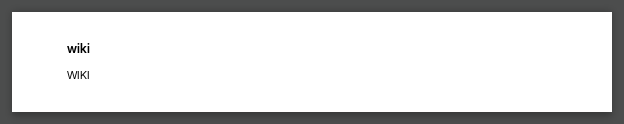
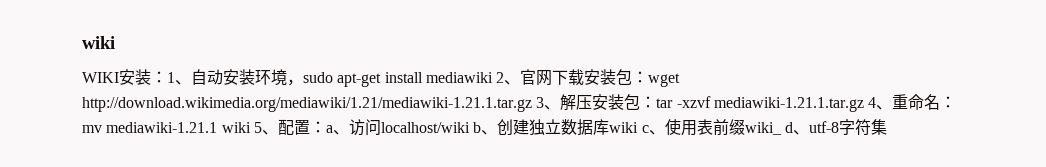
(90, 75) none -> [119,69,681,87] [82,94,957,112] [82,119,887,136] 安装：1、自动安装环境，sudo apt-get install mediawiki 2、官网下载安装包：wget http://download.wikimedia.org/mediawiki/1.21/mediawiki-1.21.1.tar.gz 3、解压安装包：tar -xzvf mediawiki-1.21.1.tar.gz 4、重命名：mv mediawiki-1.21.1 wiki 5、配置：a、访问localhost/wiki b、创建独立数据库wiki c、使用表前缀wiki_ d、utf-8字符集

